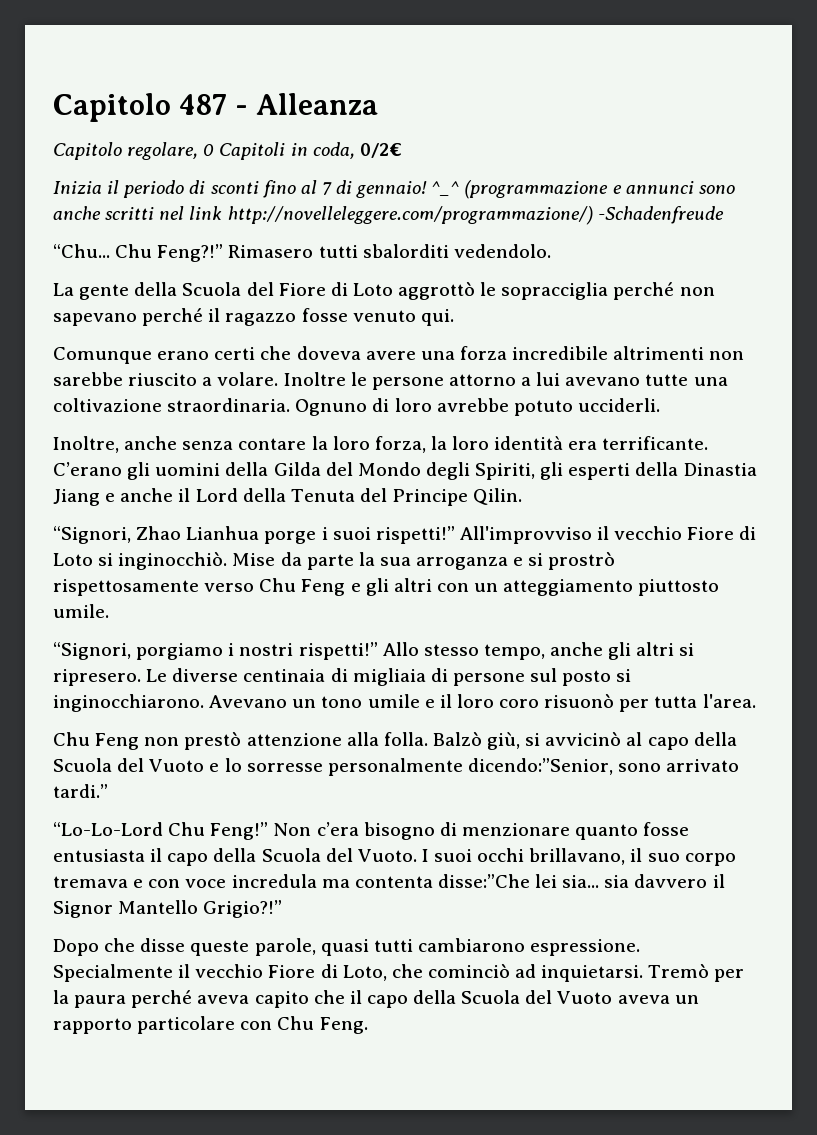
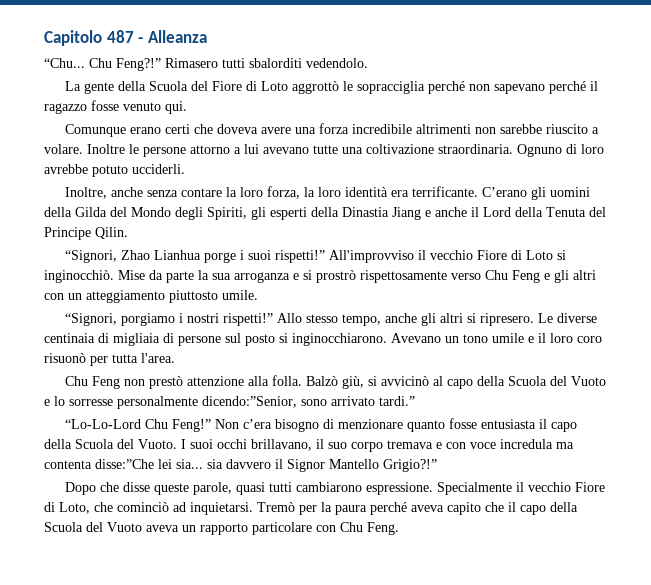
[53,142,402,160] [53,180,735,199] [53,206,724,225] // Capitolo regolare, 0 Capitoli in coda, 0/2€ // Inizia il periodo di sconti fino al 7 di gennaio! ^_^ (programmazione e annunci sono anche scritti nel link http://novelleleggere.com/programmazione/) -Schadenfreude -> (207, 36) none

